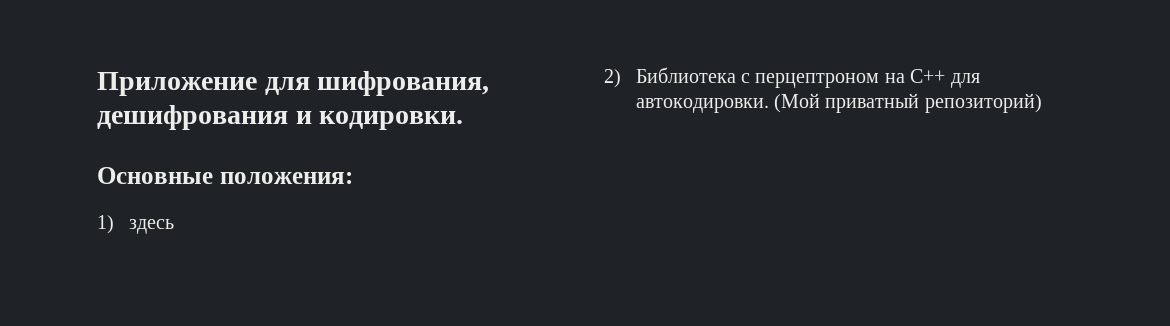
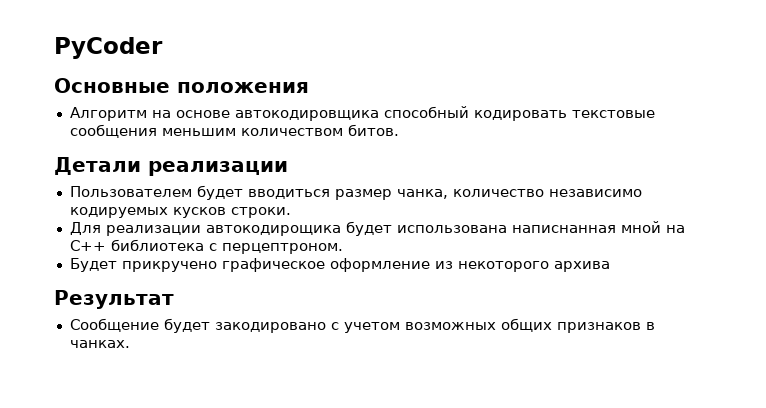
[97,71,490,96] [97,105,464,130] [97,167,353,184] [97,215,174,234] [604,67,980,88] [635,93,1042,113] Приложение для шифрования, дешифрования и кодировки. // Основные положения: // 1) здесь // 2) Библиотека с перцептроном на С++ для автокодировки. (Мой приватный репозиторий) -> [54,37,163,59] [54,78,309,93] [69,106,655,121] [69,124,399,138] [54,157,288,176] [69,185,642,200] [69,207,291,218] [69,221,685,236] [69,239,343,254] [69,258,610,272] [54,290,174,309] [69,318,655,333] [69,340,130,348] PyCoder // Основные положения // Алгоритм на основе автокодировщика способный кодировать текстовые сообщения меньшим количеством битов. // Детали реализации // Пользователем будет вводиться размер чанка, количество независимо кодируемых кусков строки. // Для реализации автокодирощика будет использована написнанная мной на C++ библиотека с перцептроном. // Будет прикручено графическое оформление из некоторого архива // Результат // Сообщение будет закодировано с учетом возможных общих признаков в чанках.

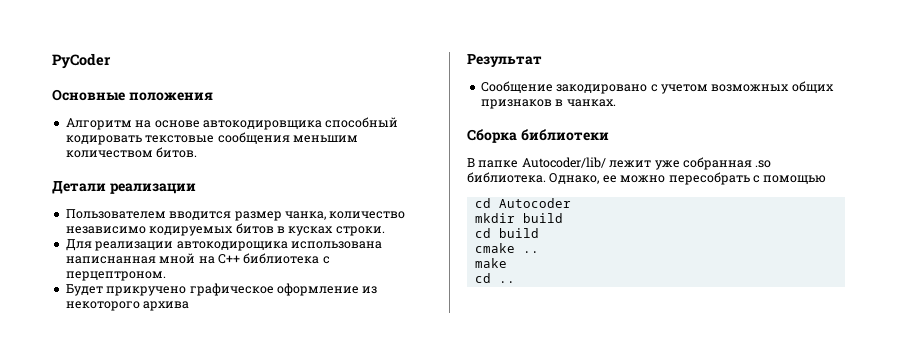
[196,185,330,200] будет вводиться -> [169,211,232,220] вводится
[172,207,226,218] кусков -> [235,223,334,236] битов в кусках
[345,221,392,236] будет -> (288, 246) none
[163,318,210,333] будет -> (553, 87) none
(130, 344) none -> [467,129,609,143] [467,157,772,170] [467,172,827,185] [474,198,571,208] [474,213,563,223] [474,228,539,238] [474,243,539,253] [474,258,507,268] [474,273,515,283] // Сборка библиотеки // В папке Autocoder/lib/ лежит уже собранная .so библиотека. Однако, ее можно пересобрать с помощью // cd Autocoder // mkdir build // cd build // cmake .. // make // cd ..

